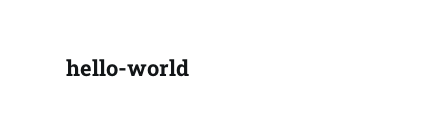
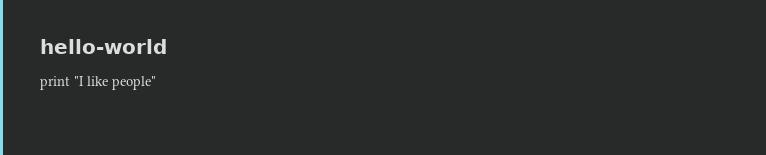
(189, 68) none -> [40,76,156,90] // print "I like people"

